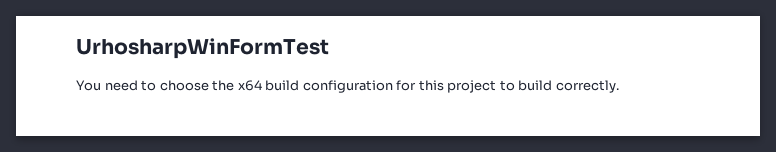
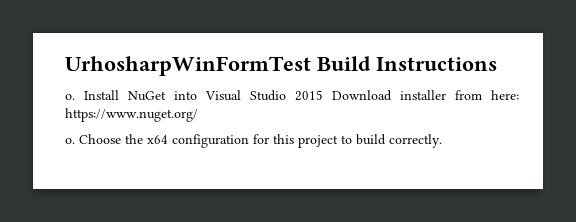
[76,80,209,91] // You need to choose -> [317,56,497,71] [65,90,519,101] [65,108,198,122] [65,134,121,144] Build Instructions // o. Install NuGet into Visual Studio 2015 Download installer from here: https://www.nuget.org/ // o. Choose
[265,80,300,91] build -> (168, 139) none

